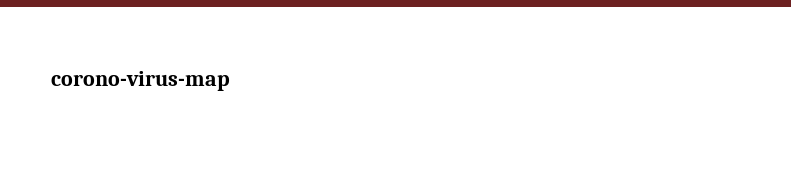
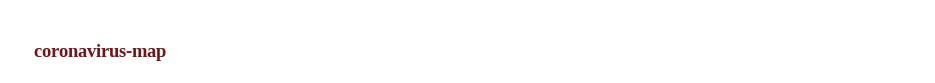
[51,71,230,91] corono-virus-map -> [34,44,166,61] coronavirus-map

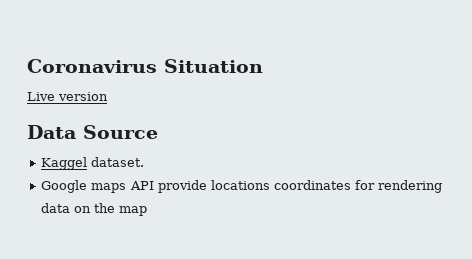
[34,44,166,61] coronavirus-map -> [27,59,263,73] [27,92,108,101] [27,125,158,139] [41,157,145,170] [41,180,442,193] [41,203,148,216] Coronavirus Situation // Live version // Data Source // Kaggel dataset. // Google maps API provide locations coordinates for rendering data on the map

